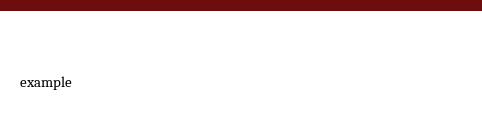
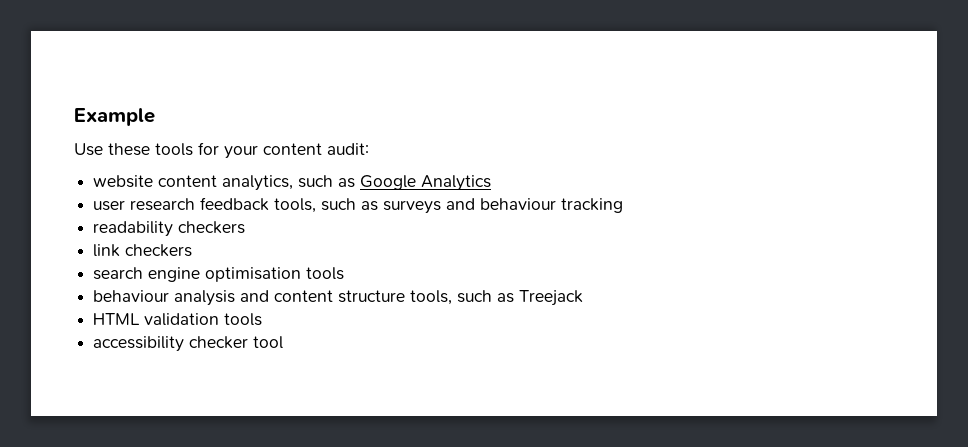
[20,76,72,90] example -> [74,108,155,126] [74,142,369,159] [93,175,492,191] [93,197,624,214] [93,221,246,237] [93,244,193,257] [93,267,345,282] [93,290,584,306] [93,313,263,326] [93,336,284,352] Example // Use these tools for your content audit: // website content analytics, such as Google Analytics // user research feedback tools, such as surveys and behaviour tracking // readability checkers // link checkers // search engine optimisation tools // behaviour analysis and content structure tools, such as Treejack // HTML validation tools // accessibility checker tool

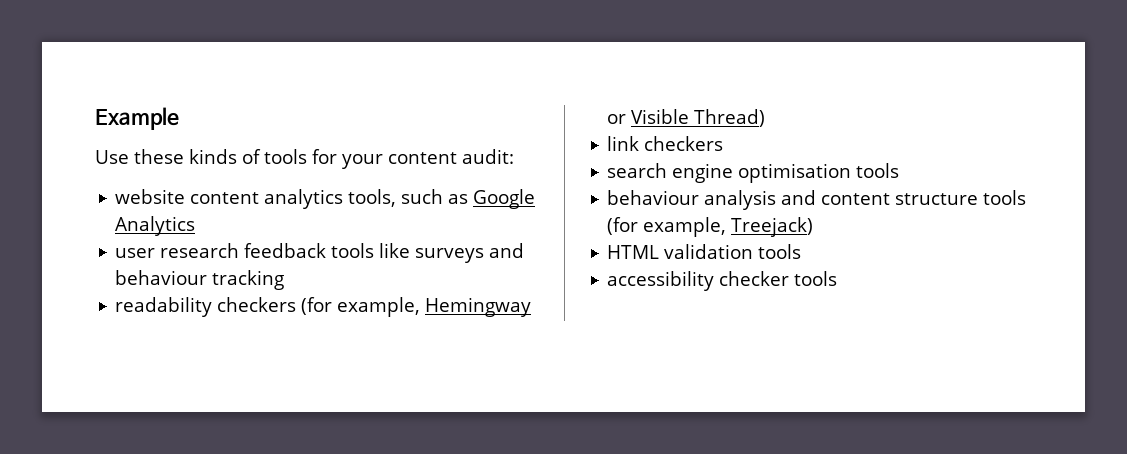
(150, 149) none -> [189,149,261,164] kinds of
[222,175,294,191] analytics, -> [264,189,397,209] analytics tools,
[274,198,379,213] tools, such as -> [331,243,411,258] tools like
(246, 227) none -> [301,297,532,317] [607,109,766,127] (for example, Hemingway or Visible Thread)
[410,290,584,306] tools, such as Treejack -> [983,190,1027,205] [607,217,814,237] tools (for example, Treejack)
[253,336,284,349] tool -> [794,271,838,286] tools

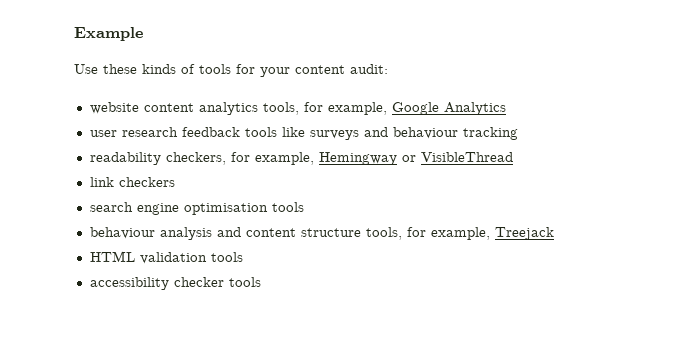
[401,189,469,204] such as -> [303,102,387,115] for example,
[217,297,333,315] checkers (for -> [165,152,250,165] checkers, for
[631,109,766,127] Visible Thread) -> [420,152,513,162] VisibleThread
[983,190,1027,205] [607,217,814,237] tools (for example, Treejack) -> [365,227,554,240] tools, for example, Treejack

